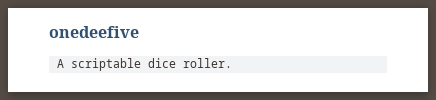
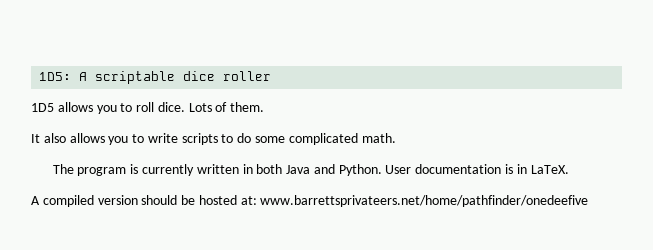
[49,26,139,38] onedeefive // -> [39,72,72,81] 1D5:
[182,58,232,68] roller. -> [223,71,272,81] [31,102,265,114] [31,133,396,145] [52,164,569,176] [31,195,589,207] roller // 1D5 allows you to roll dice. Lots of them. // It also allows you to write scripts to do some complicated math. // The program is currently written in both Java and Python. User documentation is in LaTeX. // A compiled version should be hosted at: www.barrettsprivateers.net/home/pathfinder/onedeefive

